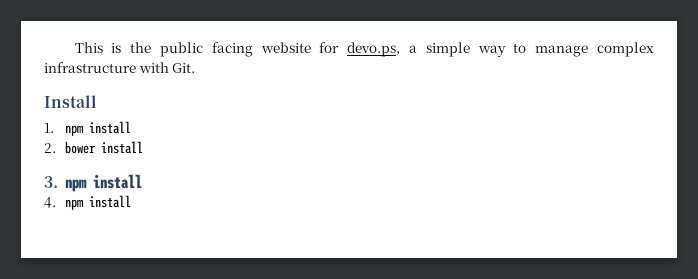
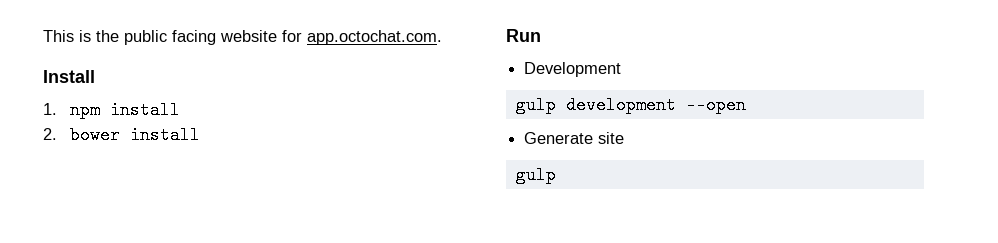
[347,42,654,57] [44,62,196,73] devo.ps, a simple way to manage complex infrastructure with Git. -> [307,30,442,45] app.octochat.com.
[44,174,142,192] [44,195,131,210] 3. npm install // 4. npm install -> [506,29,541,42] [524,62,622,77] [515,96,746,114] [524,132,625,144] [515,166,556,184] Run // Development // gulp development --open // Generate site // gulp

